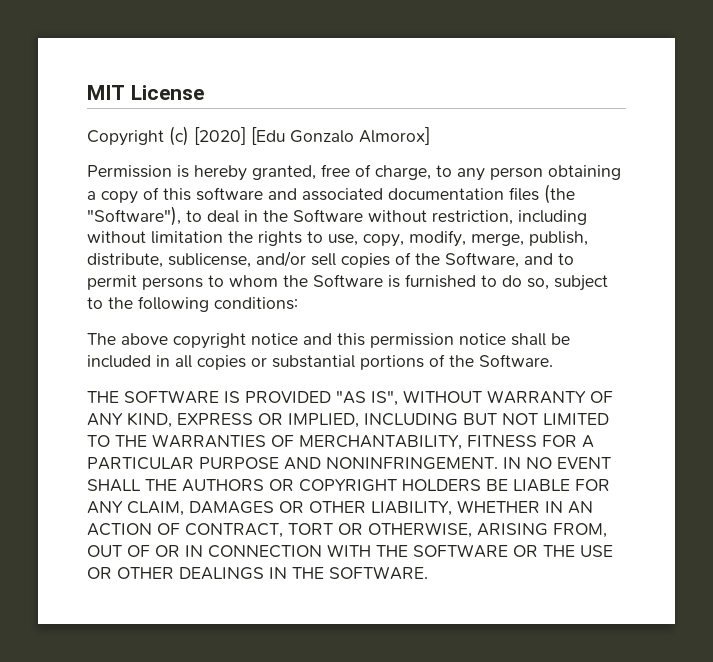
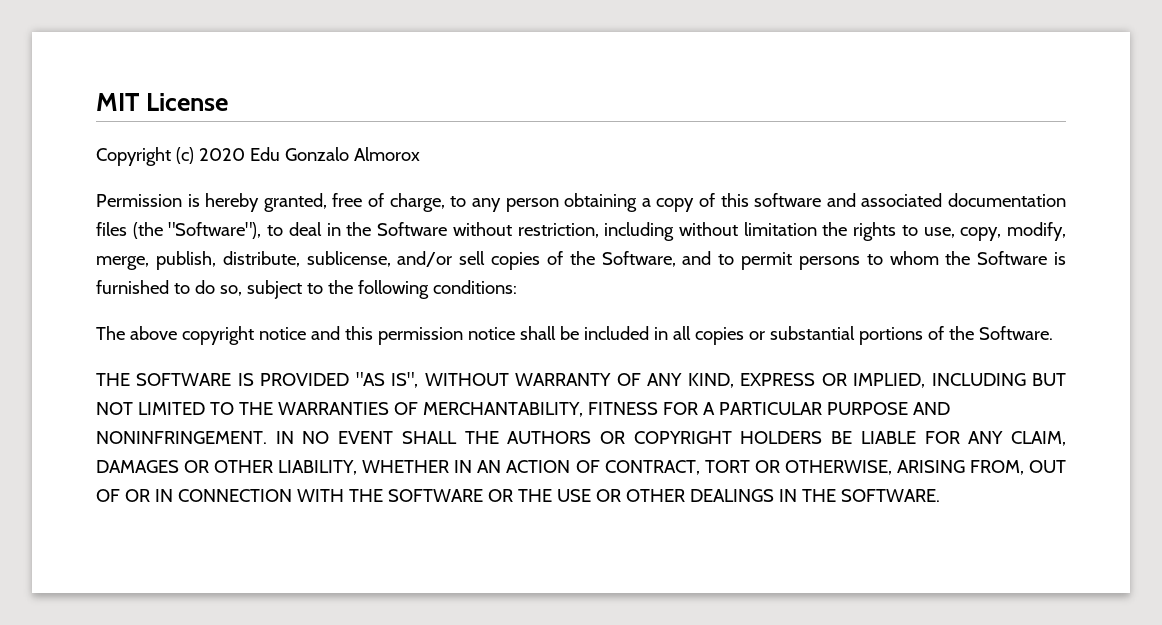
[194,127,430,145] [2020] [Edu Gonzalo Almorox] -> [198,147,420,161] 2020 Edu Gonzalo Almorox

